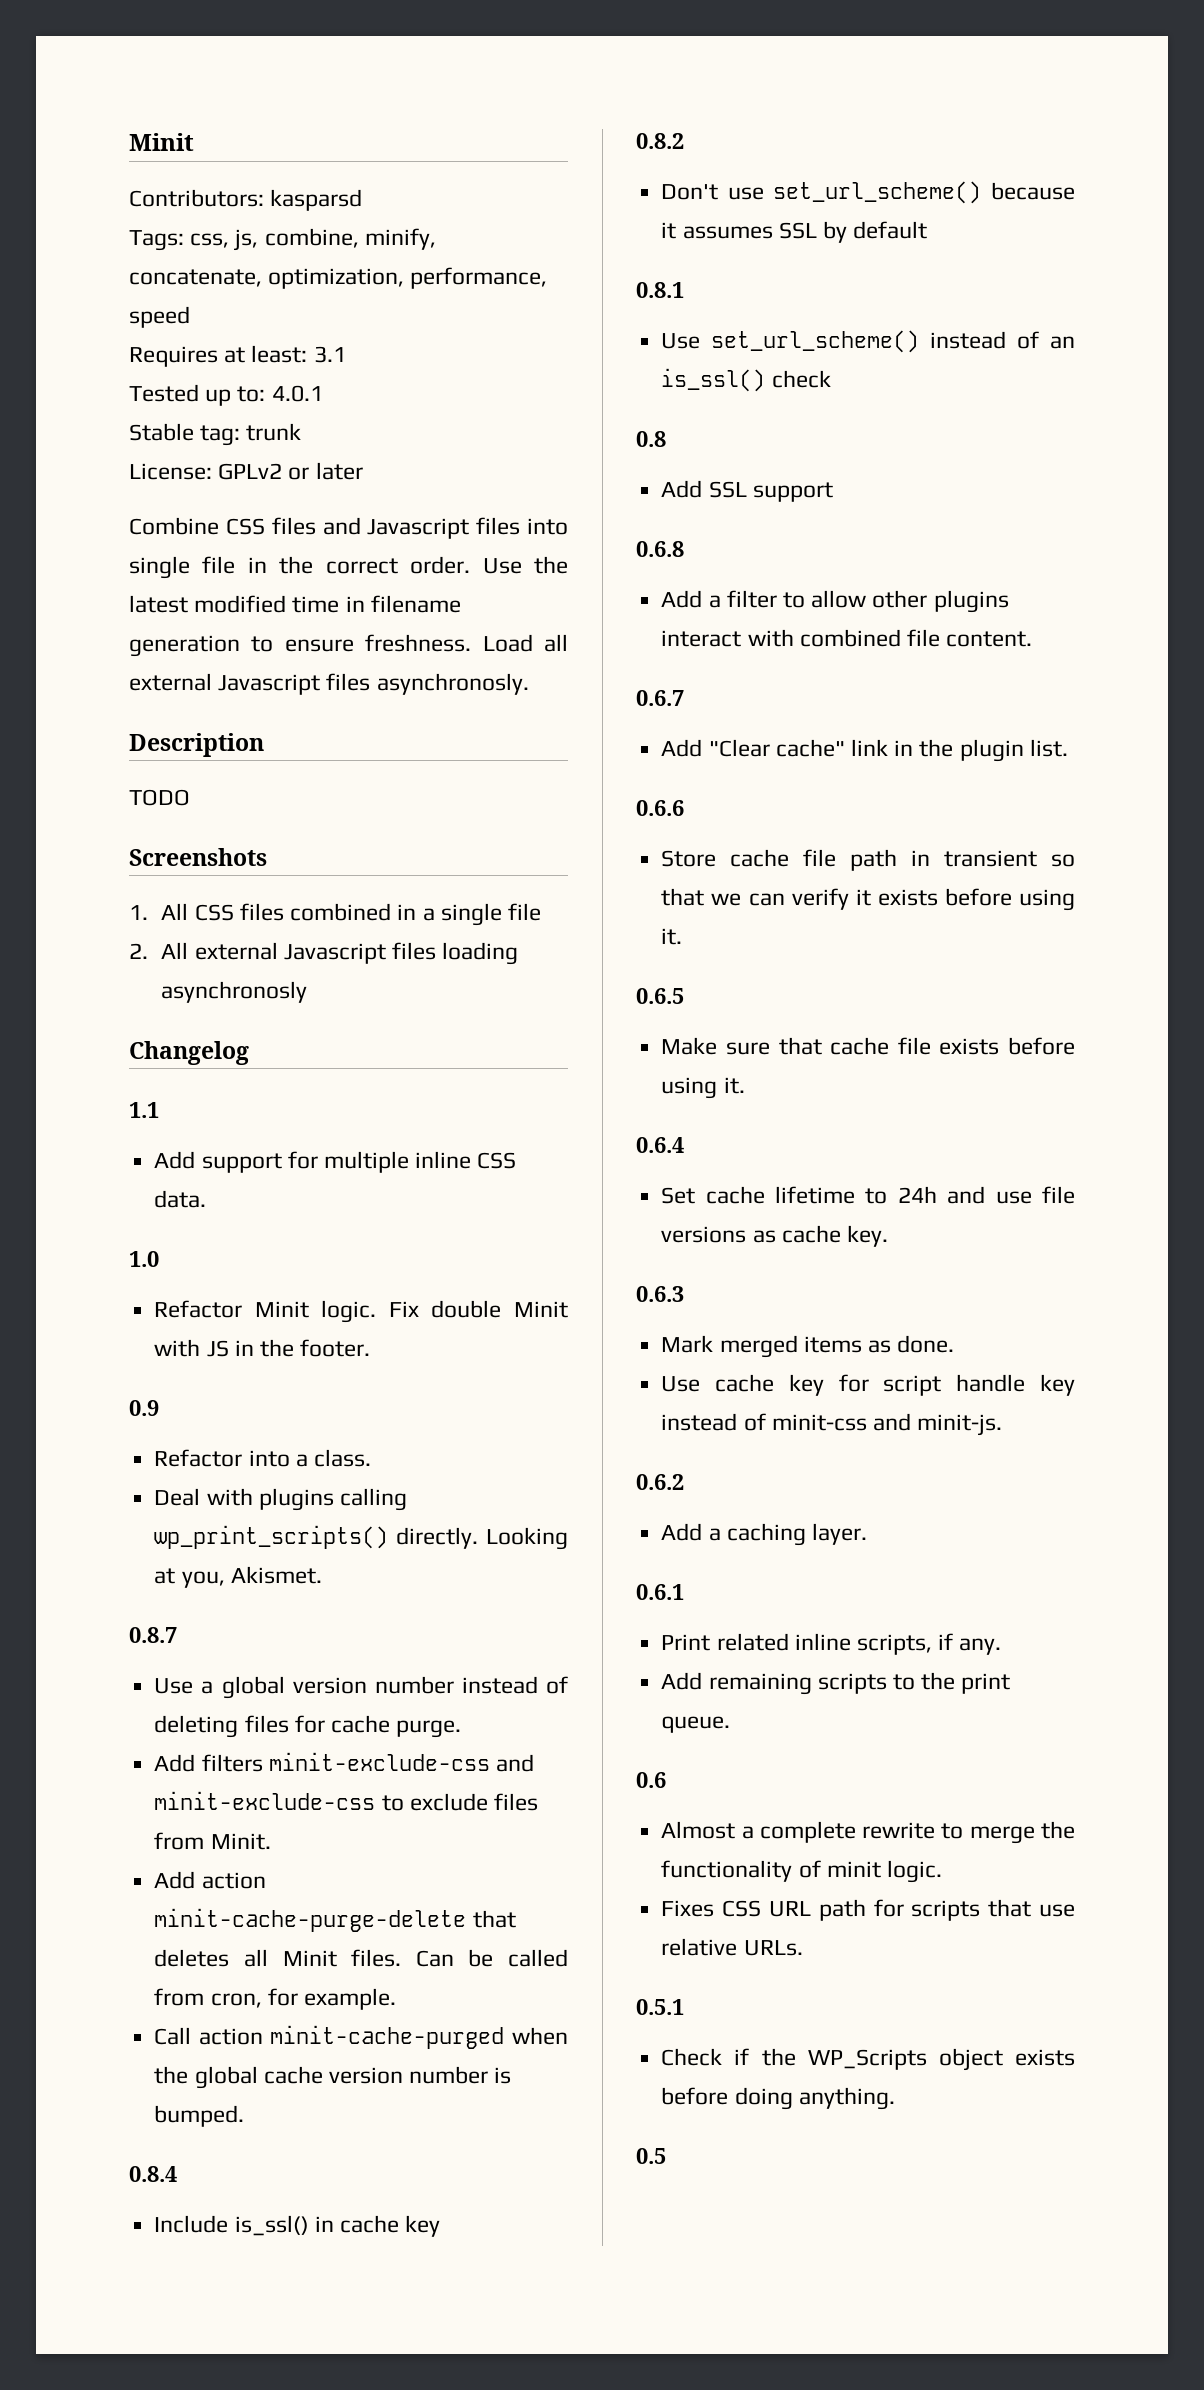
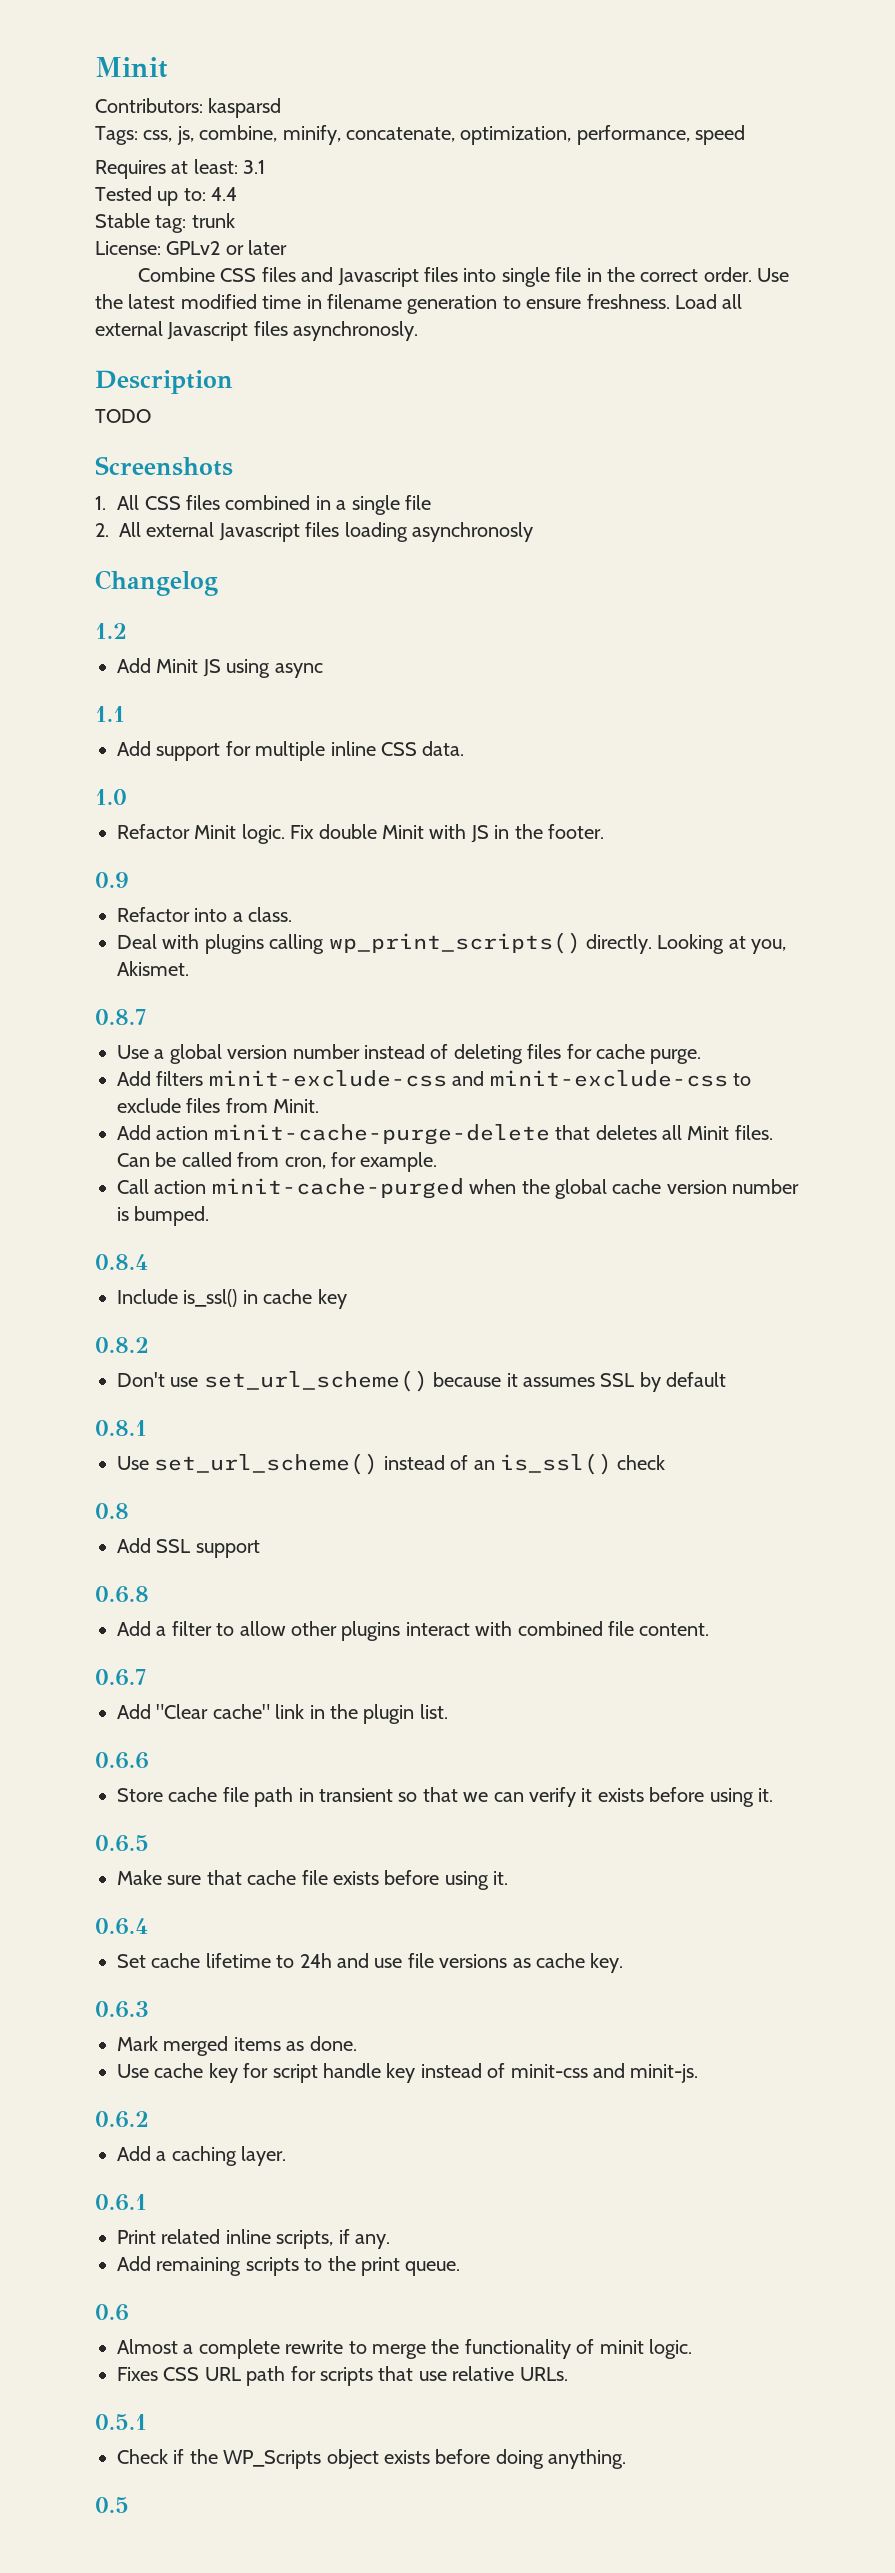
[271,385,323,402] 4.0.1 -> [211,187,238,201] 4.4
(249, 1053) none -> [95,623,127,639] [117,658,323,678] // 1.2 // Add Minit JS using async

